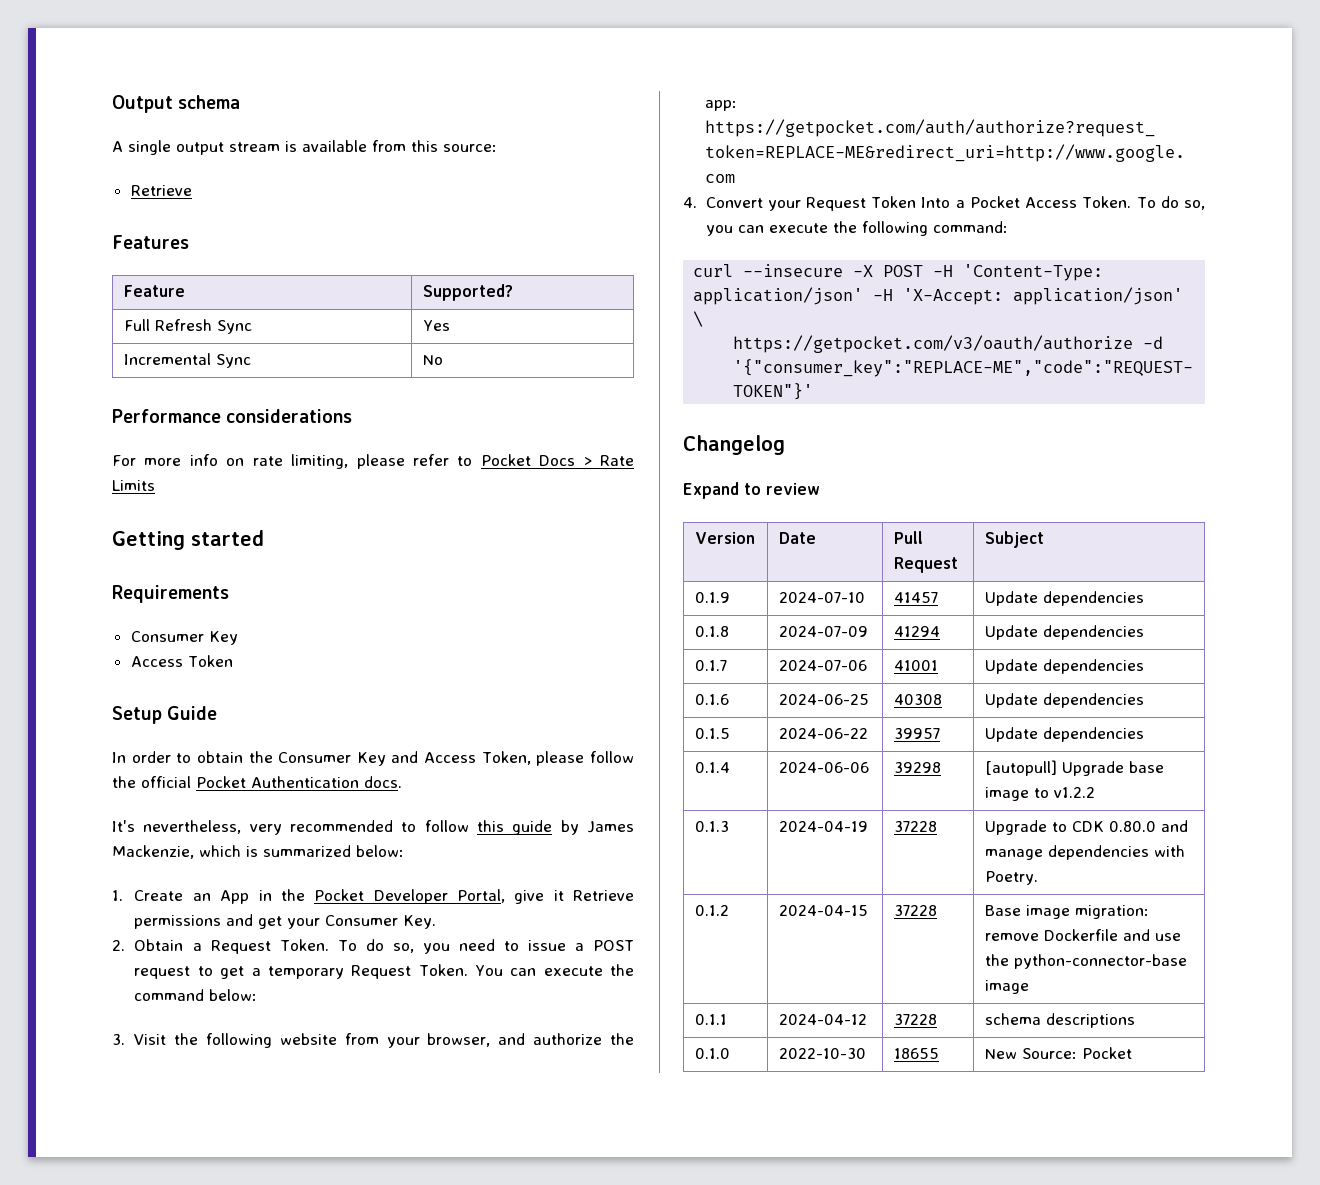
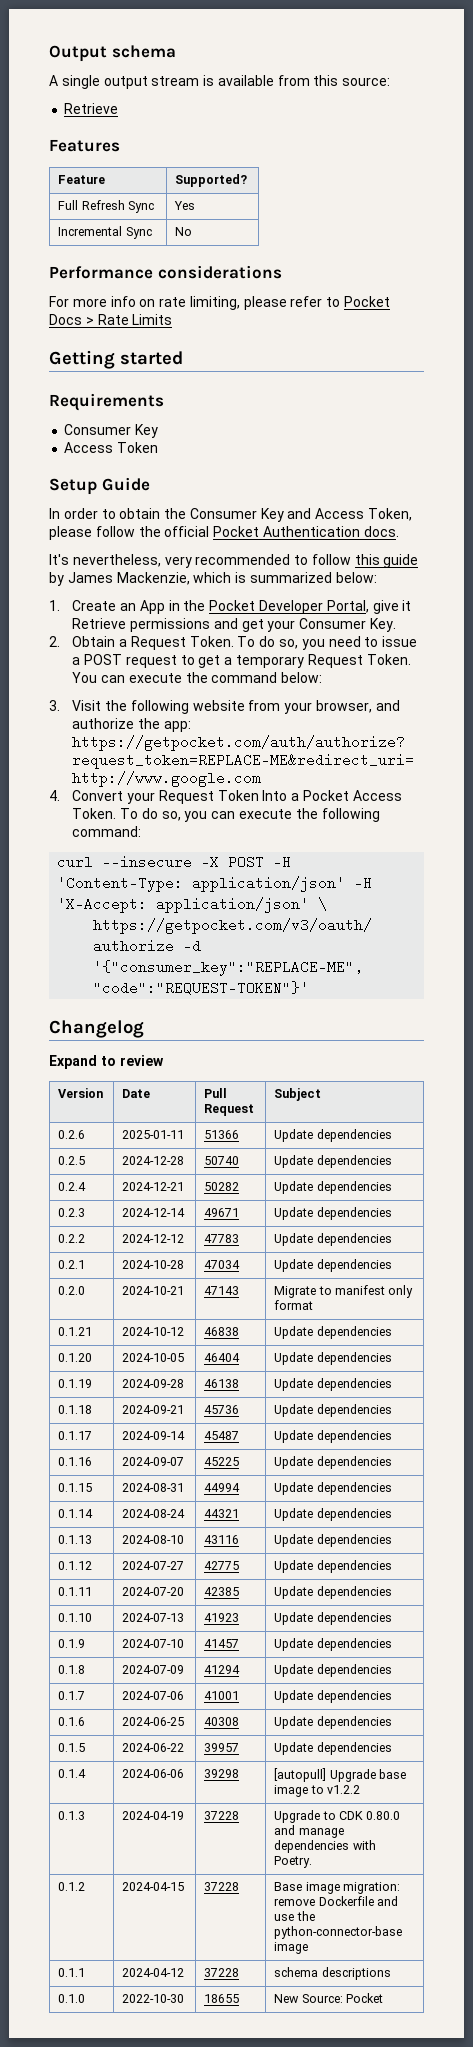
(1044, 539) none -> [58,1130,86,1139] [122,1130,185,1139] [204,1130,240,1139] [274,1129,392,1142] [58,1156,86,1165] [122,1156,185,1165] [204,1156,240,1165] [274,1155,392,1168] [58,1182,87,1191] [122,1182,185,1191] [204,1182,240,1191] [274,1181,392,1194] [58,1208,86,1217] [122,1208,186,1217] [204,1208,240,1217] [274,1207,392,1220] [58,1234,86,1243] [122,1234,185,1243] [204,1234,240,1243] [274,1233,392,1246] [58,1260,86,1269] [122,1260,185,1269] [204,1260,241,1269] [274,1259,392,1272] [58,1286,86,1295] [122,1286,185,1295] [204,1286,240,1295] [274,1285,414,1298] [274,1300,314,1310] [58,1327,93,1336] [122,1327,185,1336] [204,1327,240,1336] [274,1326,392,1339] [58,1353,93,1362] [122,1353,185,1362] [204,1353,241,1362] [274,1352,392,1365] [58,1379,93,1388] [122,1379,185,1388] [204,1379,240,1388] [274,1378,392,1391] [58,1405,93,1414] [122,1405,185,1414] [204,1405,240,1414] [274,1404,392,1417] [58,1431,93,1440] [122,1431,186,1440] [204,1431,240,1440] [274,1430,392,1443] [58,1457,93,1466] [122,1457,185,1466] [204,1457,240,1466] [274,1456,392,1469] [58,1483,93,1492] [122,1483,185,1492] [204,1483,241,1492] [274,1482,392,1495] [58,1509,94,1518] [122,1509,186,1518] [204,1509,240,1518] [274,1508,392,1521] [58,1535,93,1544] [122,1535,185,1544] [204,1535,240,1544] [274,1534,392,1547] [58,1561,93,1570] [122,1561,185,1570] [204,1561,240,1570] [274,1560,392,1573] [58,1587,93,1596] [122,1587,185,1596] [204,1587,240,1596] [274,1586,392,1599] [58,1613,93,1622] [122,1613,185,1622] [204,1613,240,1622] [274,1612,392,1625] // 0.2.6 | 2025-01-11 | 51366 | Update dependencies // 0.2.5 | 2024-12-28 | 50740 | Update dependencies // 0.2.4 | 2024-12-21 | 50282 | Update dependencies // 0.2.3 | 2024-12-14 | 49671 | Update dependencies // 0.2.2 | 2024-12-12 | 47783 | Update dependencies // 0.2.1 | 2024-10-28 | 47034 | Update dependencies // 0.2.0 | 2024-10-21 | 47143 | Migrate to manifest only format // 0.1.21 | 2024-10-12 | 46838 | Update dependencies // 0.1.20 | 2024-10-05 | 46404 | Update dependencies // 0.1.19 | 2024-09-28 | 46138 | Update dependencies // 0.1.18 | 2024-09-21 | 45736 | Update dependencies // 0.1.17 | 2024-09-14 | 45487 | Update dependencies // 0.1.16 | 2024-09-07 | 45225 | Update dependencies // 0.1.15 | 2024-08-31 | 44994 | Update dependencies // 0.1.14 | 2024-08-24 | 44321 | Update dependencies // 0.1.13 | 2024-08-10 | 43116 | Update dependencies // 0.1.12 | 2024-07-27 | 42775 | Update dependencies // 0.1.11 | 2024-07-20 | 42385 | Update dependencies // 0.1.10 | 2024-07-13 | 41923 | Update dependencies

